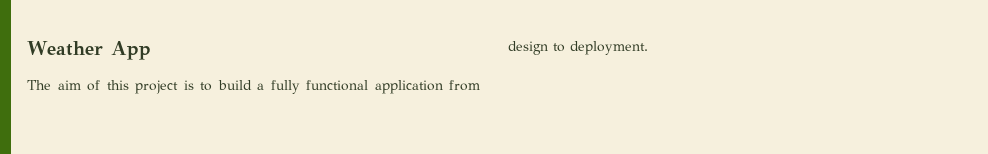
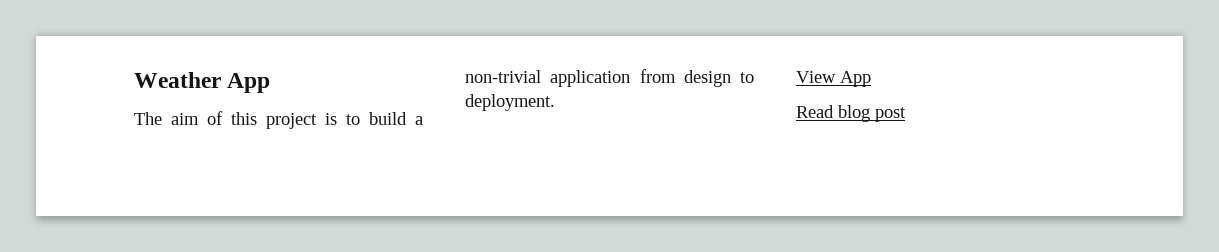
[270,80,368,94] fully functional -> [465,70,541,83] non-trivial
(648, 48) none -> [796,71,871,87] [796,105,906,122] // View App // Read blog post

